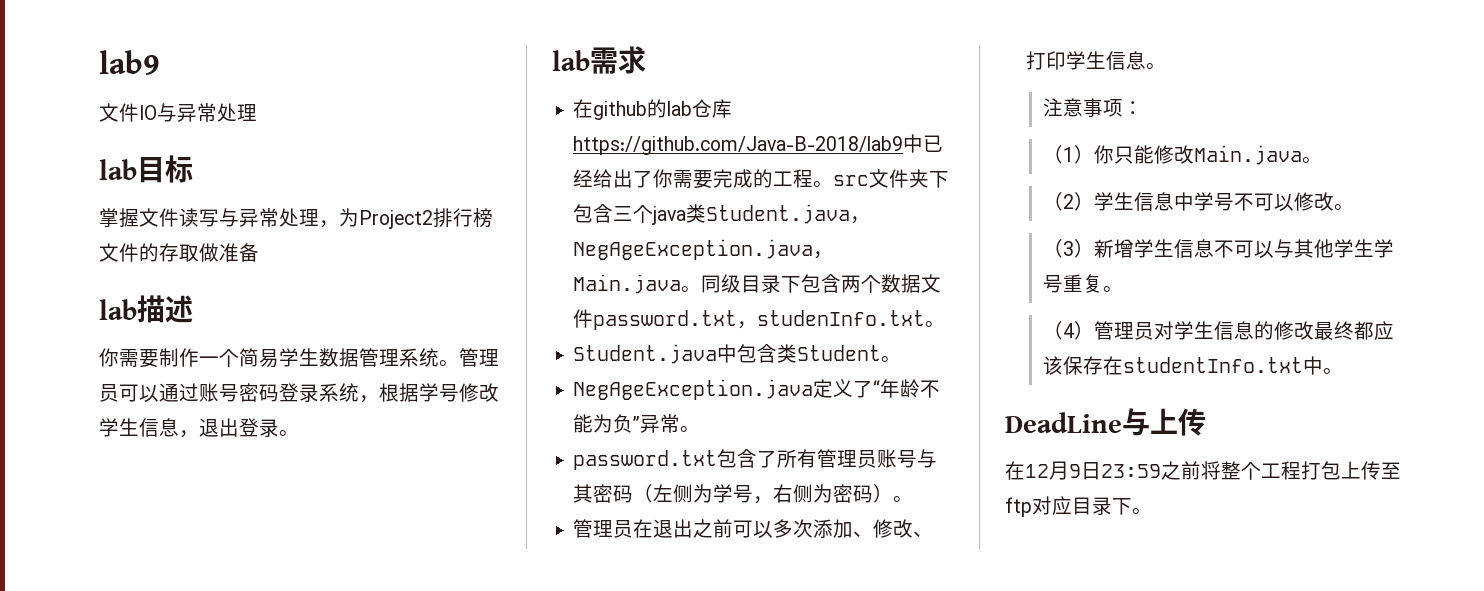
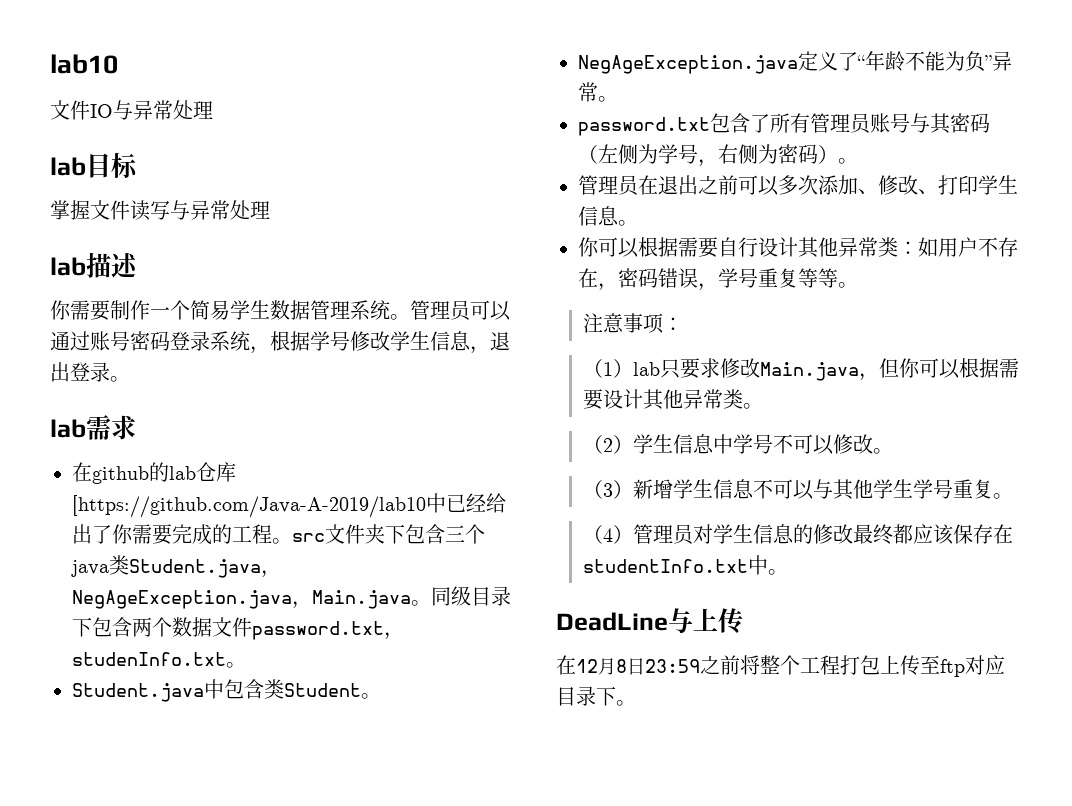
[99,50,160,75] lab9 -> [50,54,118,74] lab10
[319,208,493,229] [99,243,259,262] ，为Project2排行榜文件的存取做准备 -> (270, 210) none
[573,136,904,155] https://github.com/Java-B-2018/lab9 -> [72,495,426,518] [https://github.com/Java-A-2019/lab10
(1167, 66) none -> [578,237,1018,258] [578,268,858,291] // 你可以根据需要自行设计其他异常类：如用户不存在，密码错误，学号重复等等。
[1093,145,1302,165] 你只能修改Main.java -> [633,358,1020,381] [583,389,744,410] lab只要求修改Main.java，但你可以根据需要设计其他异常类
[1069,464,1081,478] 9 -> [616,659,627,673] 8

